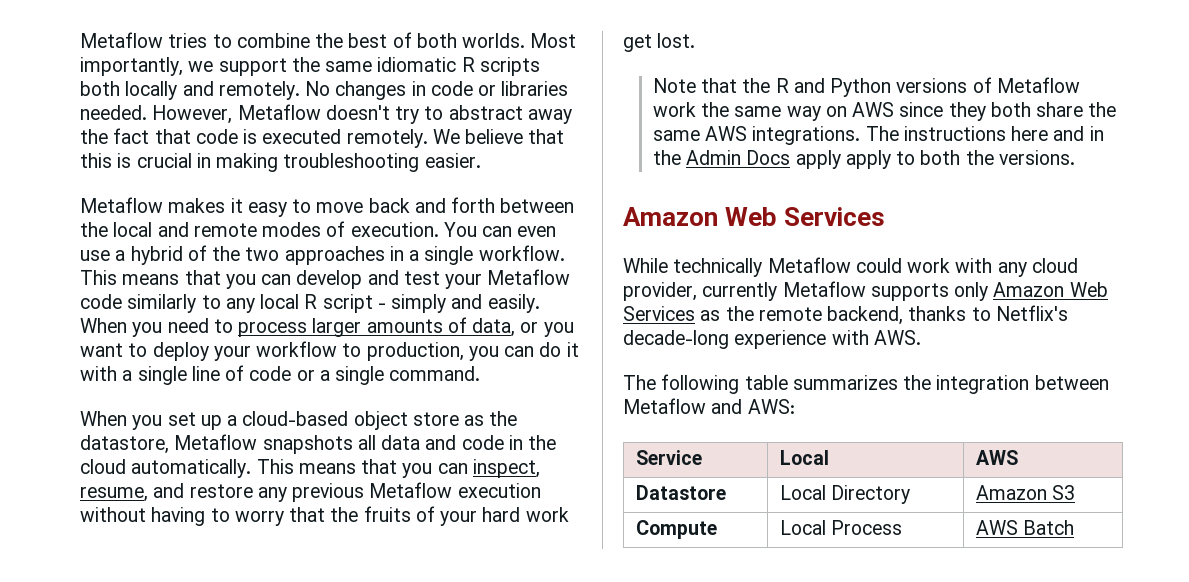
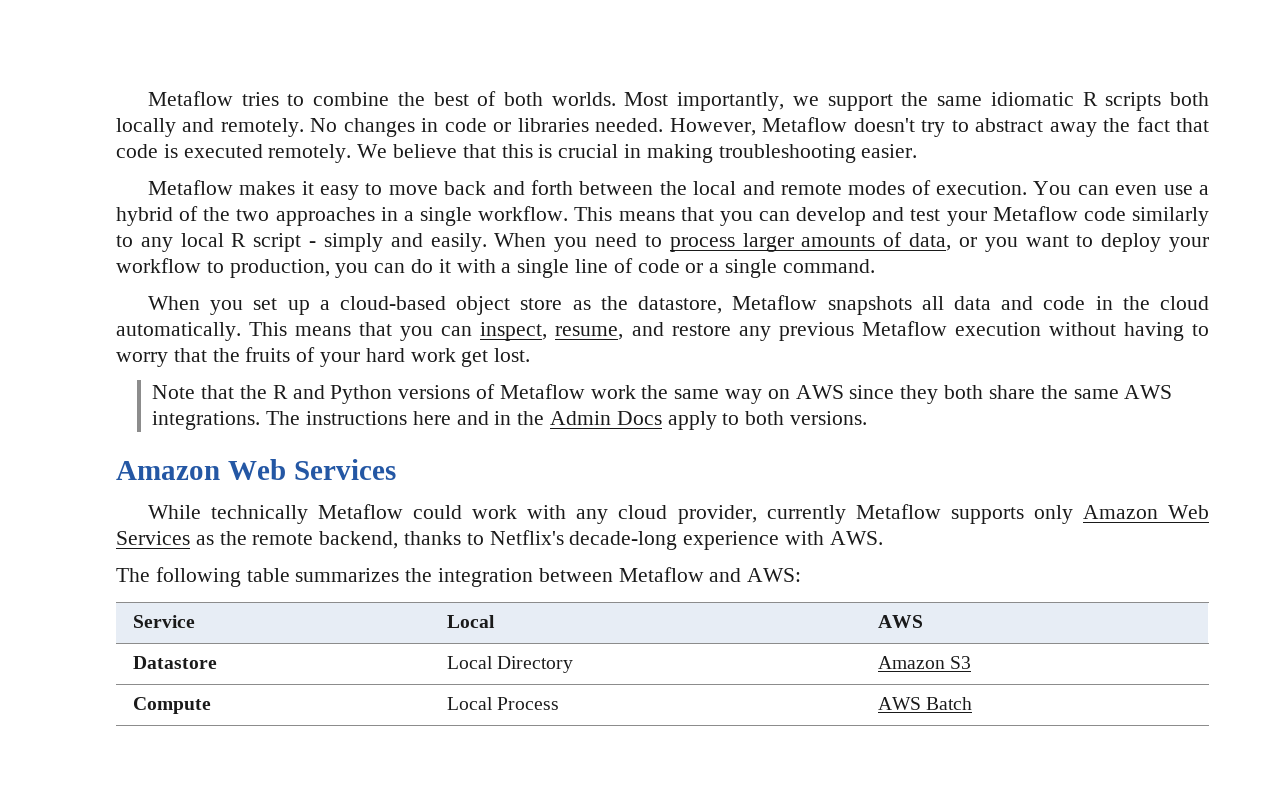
[845,150,891,169] apply -> (717, 420) none
[965,150,994,165] the -> (785, 418) none

